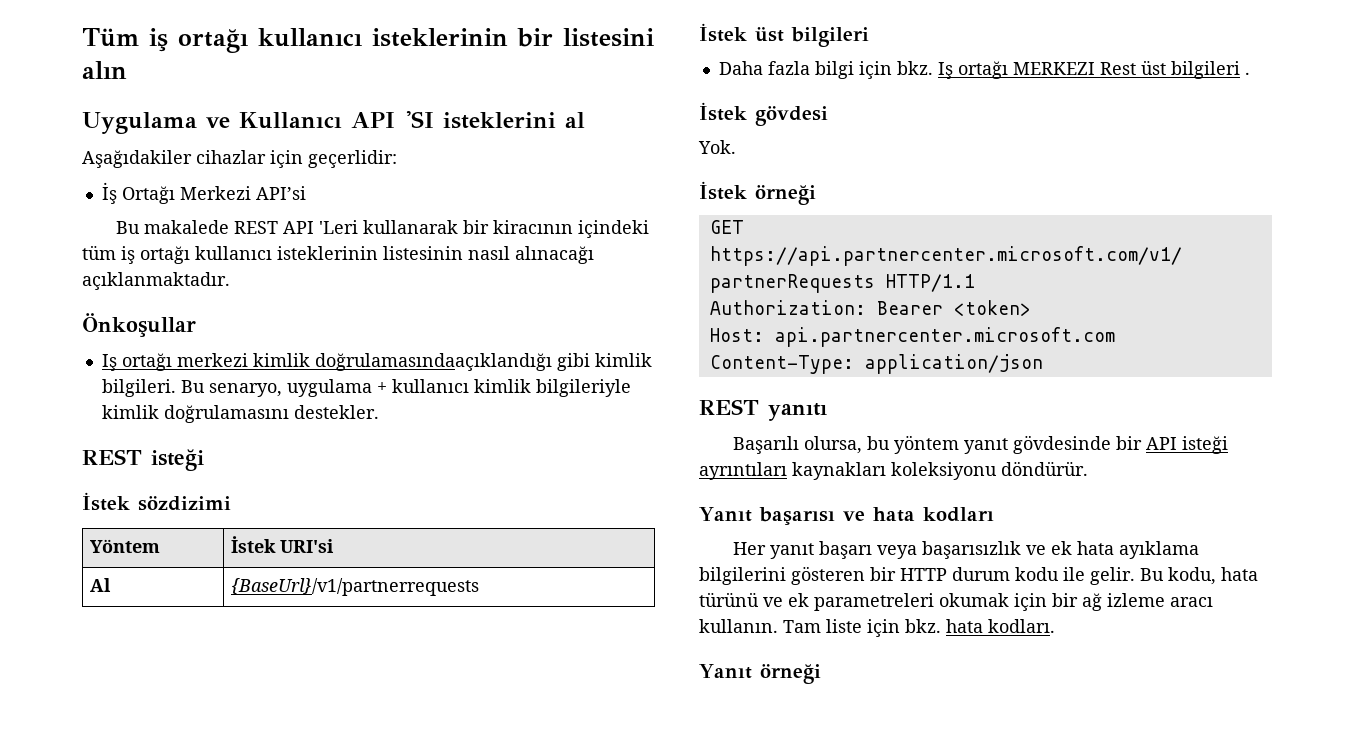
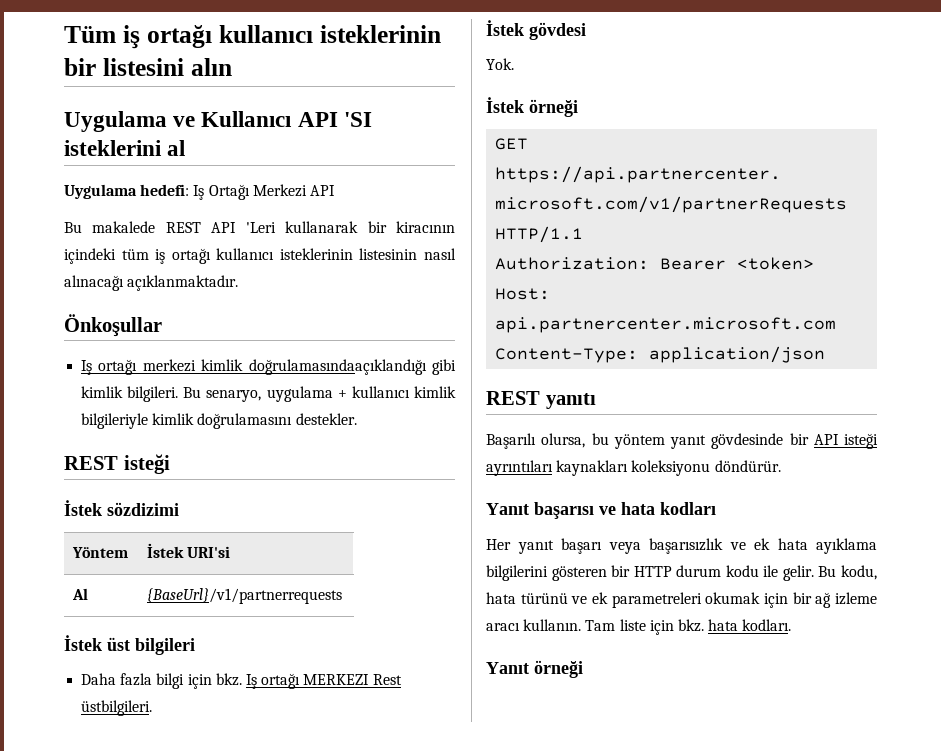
[82,150,397,168] [101,182,117,204] Aşağıdakiler cihazlar için geçerlidir: // İş -> [64,184,205,200] Uygulama hedefi: Iş
[255,186,306,200] API’si -> [309,185,335,196] API
[1140,60,1250,79] üst bilgileri . -> [81,700,153,716] üstbilgileri.

